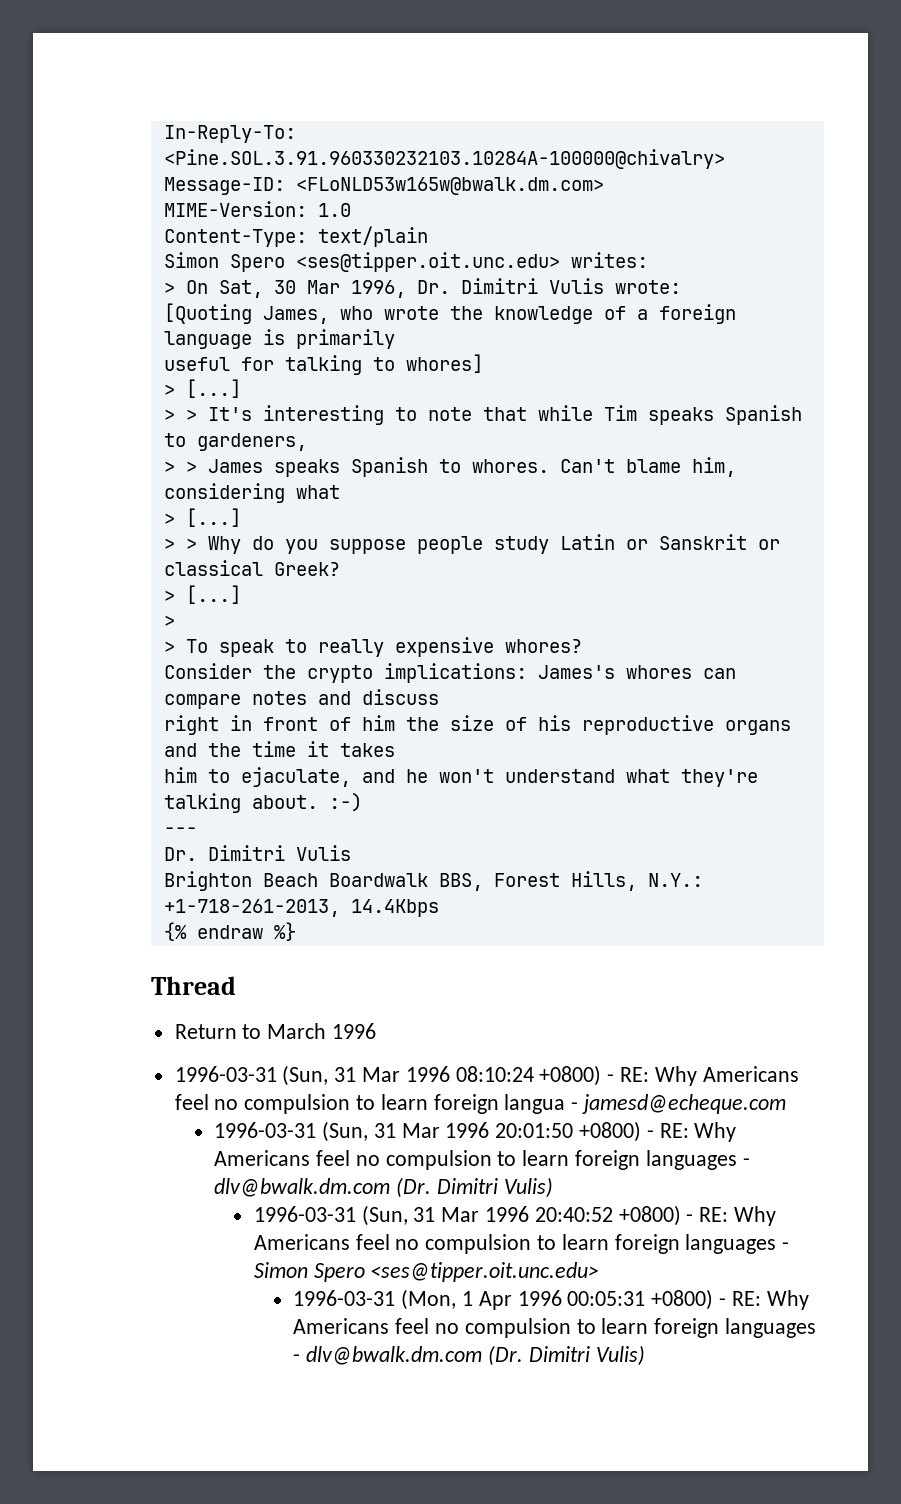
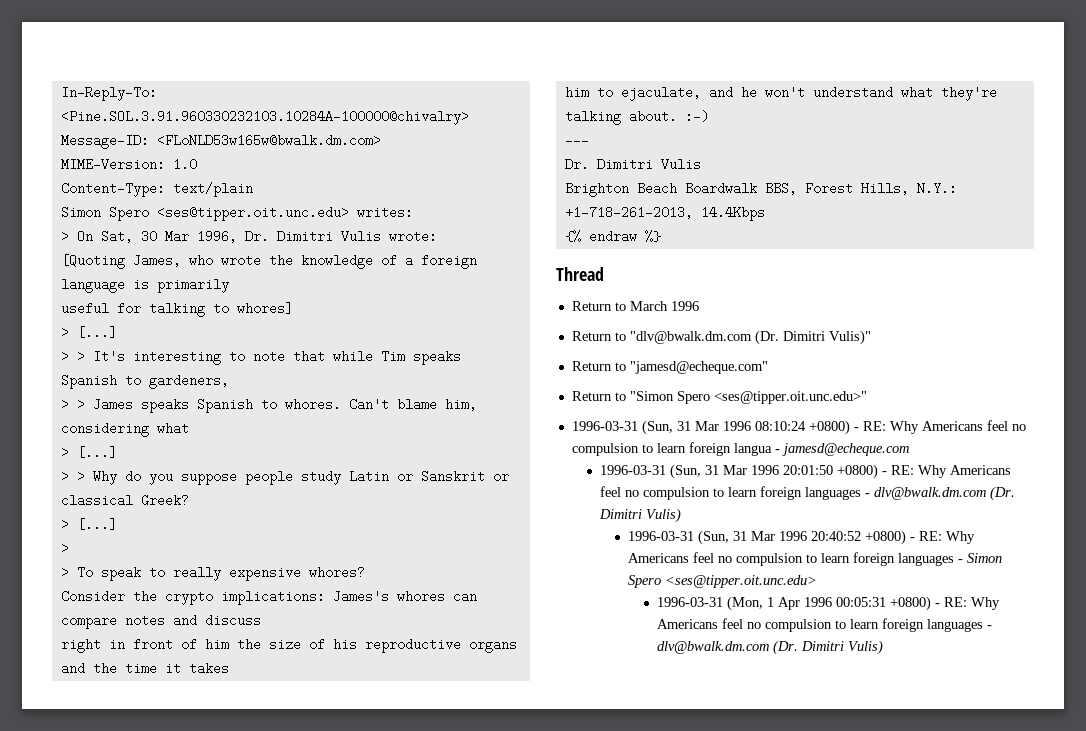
(377, 1031) none -> [571,330,871,345] [571,361,768,374] [571,391,867,404] // Return to "dlv@bwalk.dm.com (Dr. Dimitri Vulis)" // Return to "jamesd@echeque.com" // Return to "Simon Spero <ses@tipper.oit.unc.edu>"

